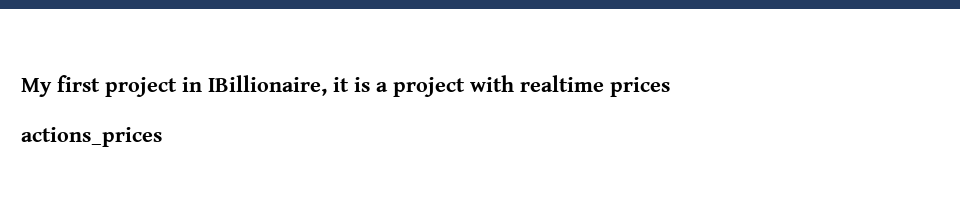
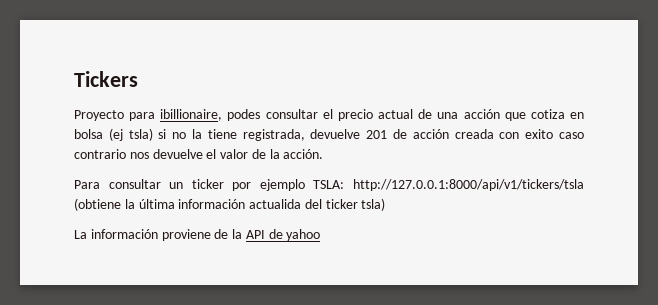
[21,75,670,97] [21,127,162,147] My first project in IBillionaire, it is a project with realtime prices // actions_prices -> [74,71,138,87] [74,109,584,121] [74,128,584,141] [74,149,324,159] [74,179,584,191] [74,198,386,211] [74,229,321,241] Tickers // Proyecto para ibillionaire, podes consultar el precio actual de una acción que cotiza en bolsa (ej tsla) si no la tiene registrada, devuelve 201 de acción creada con exito caso contrario nos devuelve el valor de la acción. // Para consultar un ticker por ejemplo TSLA: http://127.0.0.1:8000/api/v1/tickers/tsla (obtiene la última información actualida del ticker tsla) // La información proviene de la API de yahoo

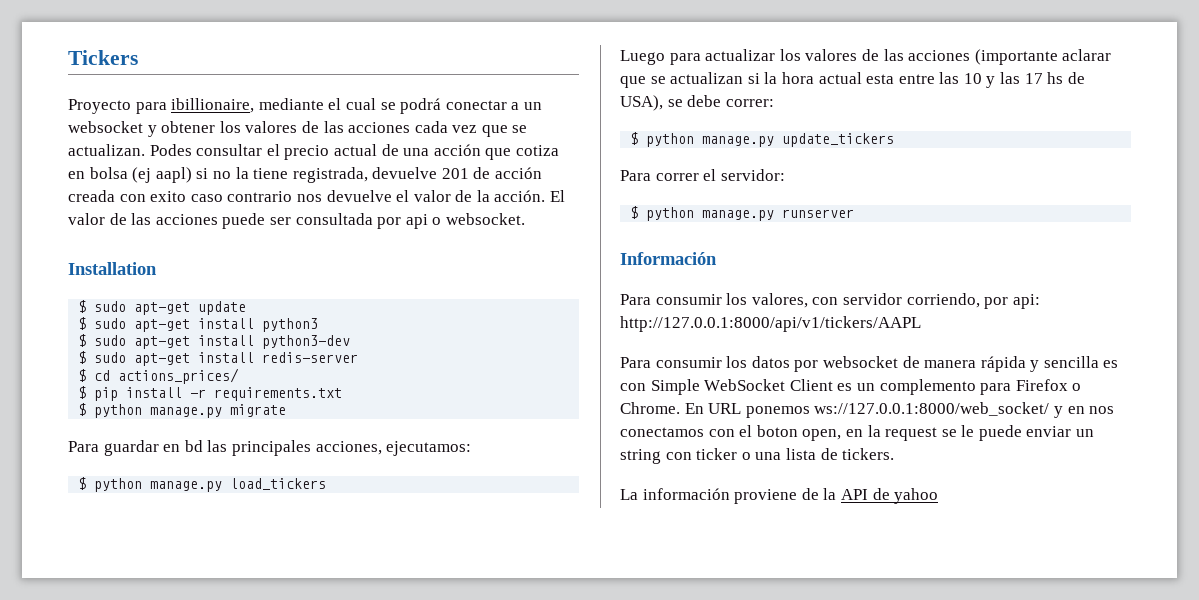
[227,109,261,121] podes -> [258,98,542,114] [68,121,528,137] [68,144,192,156] mediante el cual se podrá conectar a un websocket y obtener los valores de las acciones cada vez que se actualizan. Podes
[128,128,153,141] tsla) -> [155,167,192,183] aapl)
[74,179,584,191] [74,198,386,211] // Para consultar un ticker por ejemplo TSLA: http://127.0.0.1:8000/api/v1/tickers/tsla (obtiene la última información actualida del ticker tsla) -> [550,190,566,202] [68,213,525,229] [68,262,157,275] [78,300,247,315] [78,317,319,332] [78,334,351,349] [78,351,359,366] [78,368,240,384] [78,386,343,401] [78,403,287,418] [68,440,472,456] [78,477,327,492] [620,49,1112,65] [620,72,1085,88] [620,95,774,111] [630,132,895,147] [620,169,785,181] [630,206,855,221] [620,252,717,265] [620,293,1040,309] [620,316,921,332] [620,356,1119,372] [620,379,1082,395] [620,402,1115,418] [620,425,1095,441] [620,448,895,464] El valor de las acciones puede ser consultada por api o websocket. // Installation // $ sudo apt-get update // $ sudo apt-get install python3 // $ sudo apt-get install python3-dev // $ sudo apt-get install redis-server // $ cd actions_prices/ // $ pip install -r requirements.txt // $ python manage.py migrate // Para guardar en bd las principales acciones, ejecutamos: // $ python manage.py load_tickers // Luego para actualizar los valores de las acciones (importante aclarar que se actualizan si la hora actual esta entre las 10 y las 17 hs de USA), se debe correr: // $ python manage.py update_tickers // Para correr el servidor: // $ python manage.py runserver // Información // Para consumir los valores, con servidor corriendo, por api: http://127.0.0.1:8000/api/v1/tickers/AAPL // Para consumir los datos por websocket de manera rápida y sencilla es con Simple WebSocket Client es un complemento para Firefox o Chrome. En URL ponemos ws://127.0.0.1:8000/web_socket/ y en nos conectamos con el boton open, en la request se le puede enviar un string con ticker o una lista de tickers.

